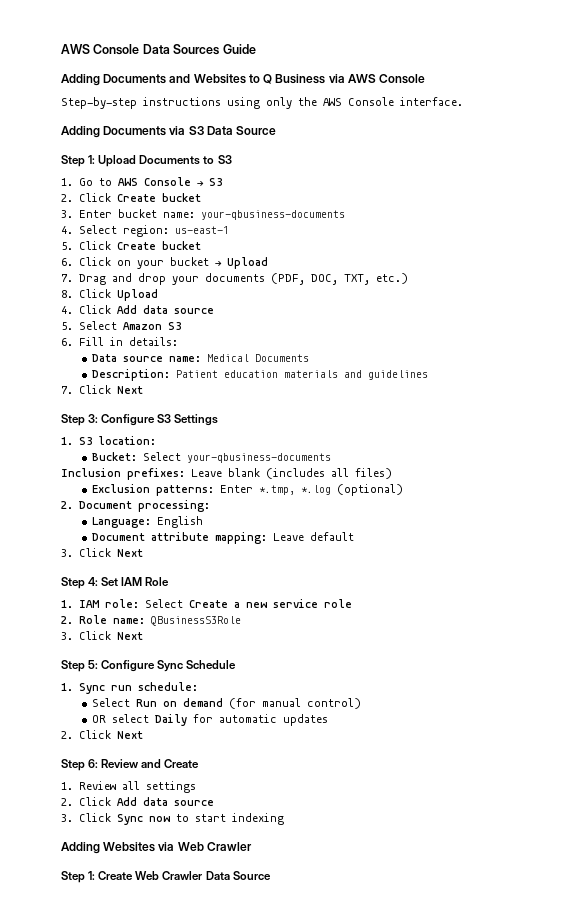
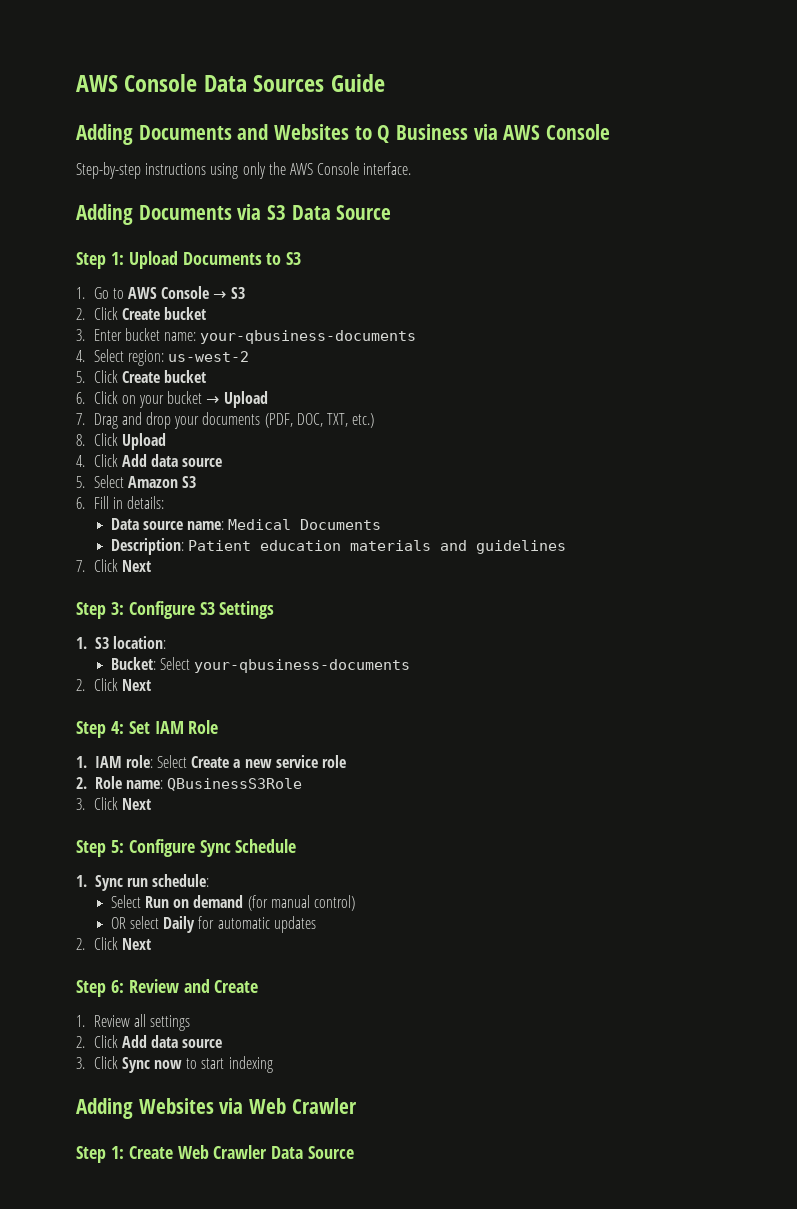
[175,226,230,234] us-east-1 -> [168,351,250,362] us-west-2
[61,468,392,480] [91,484,403,496] [61,500,211,512] [91,516,203,528] [91,532,354,544] [61,549,73,557] Inclusion prefixes: Leave blank (includes all files) // Exclusion patterns: Enter *.tmp, *.log (optional) // 2. Document processing: // Language: English // Document attribute mapping: Leave default // 3. -> [76,679,85,691] 2.

